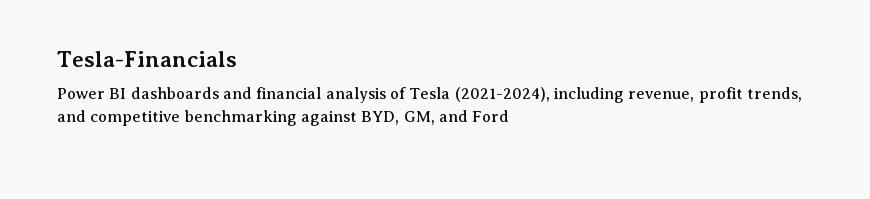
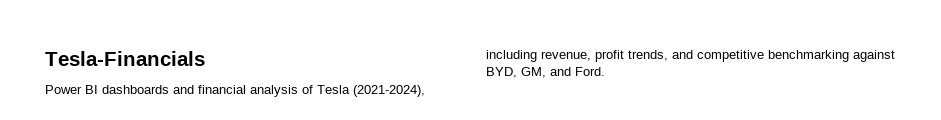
[472,110,510,122] Ford -> [575,67,605,76] Ford.

